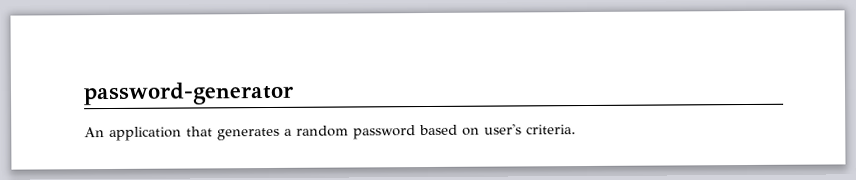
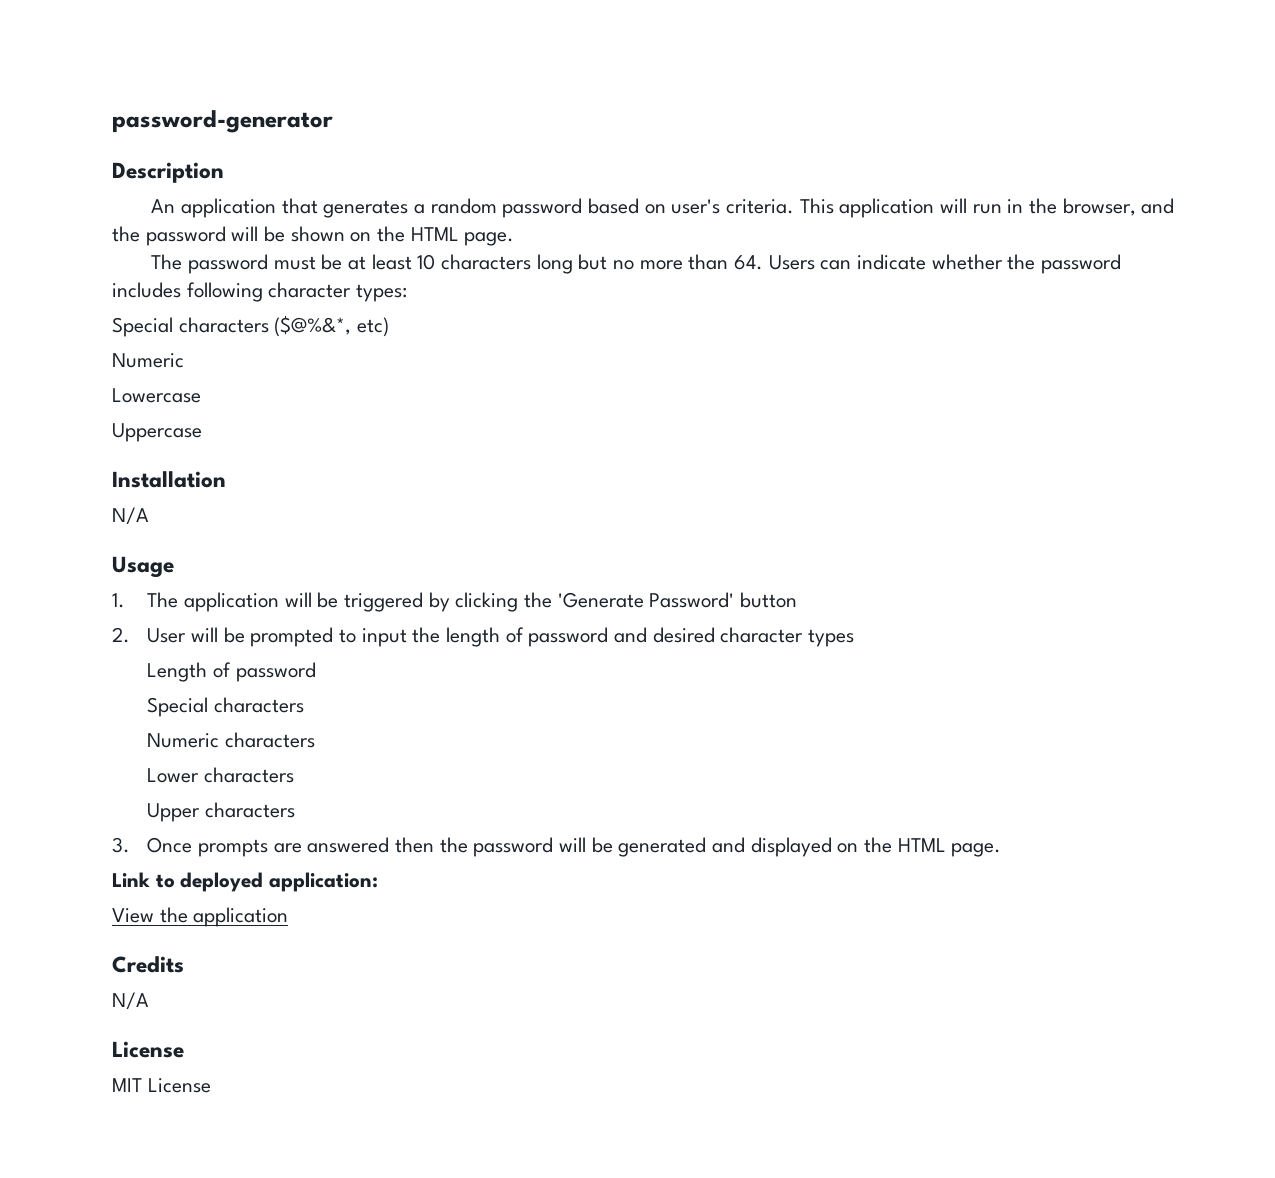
(294, 93) none -> [112,162,224,183] // Description
(576, 129) none -> [799,198,1175,218] [112,226,515,246] [151,254,1121,274] [112,282,408,302] [112,315,390,337] [112,353,184,368] [112,388,201,403] [112,423,202,442] [112,471,226,488] [112,507,149,525] [112,556,174,578] [112,592,797,612] [112,627,854,647] [147,662,316,682] [147,697,304,717] [147,732,315,748] [147,767,294,783] [147,802,295,822] [112,837,1002,857] [112,872,379,892] [112,907,289,927] [112,956,184,973] [112,992,149,1010] [112,1041,184,1058] [112,1078,211,1093] This application will run in the browser, and the password will be shown on the HTML page. // The password must be at least 10 characters long but no more than 64. Users can indicate whether the password includes following character types: // Special characters ($@%&*, etc) // Numeric // Lowercase // Uppercase // Installation // N/A // Usage // 1. The application will be triggered by clicking the 'Generate Password' button // 2. User will be prompted to input the length of password and desired character types // Length of password // Special characters // Numeric characters // Lower characters // Upper characters // 3. Once prompts are answered then the password will be generated and displayed on the HTML page. // Link to deployed application: // View the application // Credits // N/A // License // MIT License

